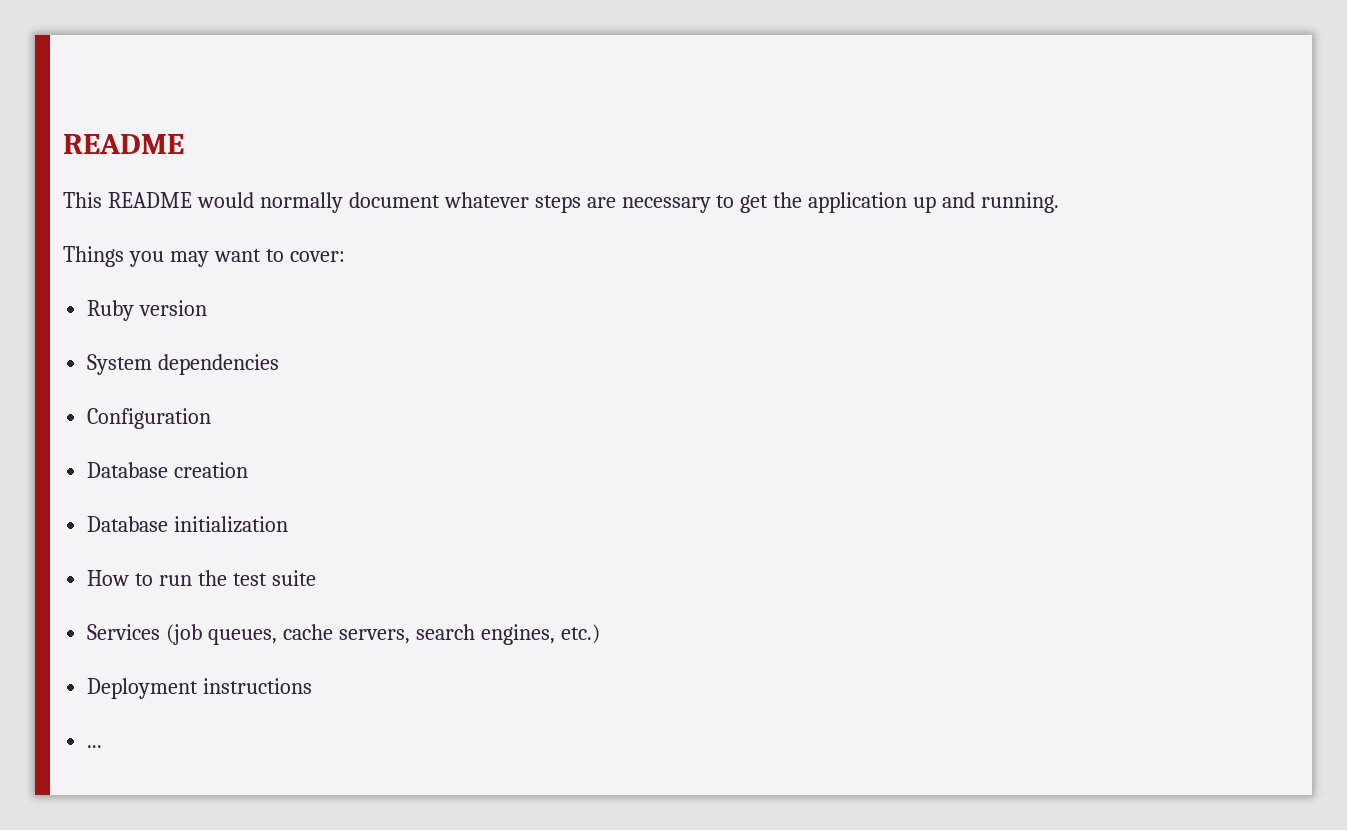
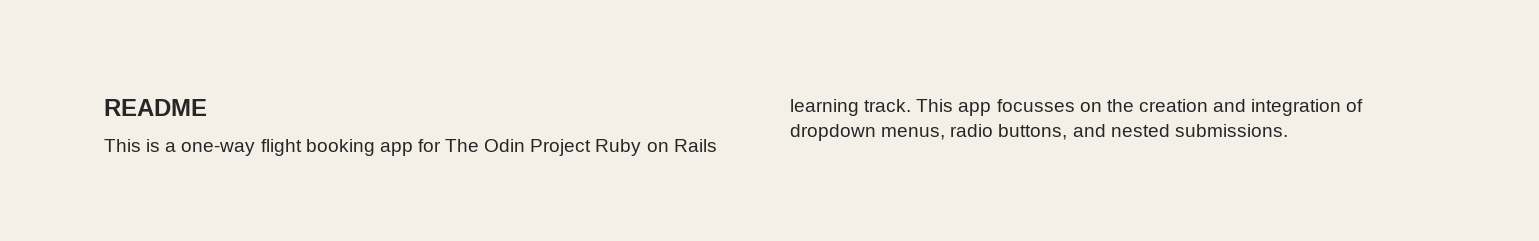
[107,192,1060,213] [63,246,345,267] [87,300,208,321] [87,354,280,375] [87,408,212,429] [87,462,249,478] [87,516,289,533] [87,570,316,586] [87,624,600,645] [87,678,313,699] [87,745,103,748] README would normally document whatever steps are necessary to get the application up and running. // Things you may want to cover: // Ruby version // System dependencies // Configuration // Database creation // Database initialization // How to run the test suite // Services (job queues, cache servers, search engines, etc.) // Deployment instructions // ... -> [146,139,717,156] [790,99,1364,116] [790,124,1288,141] is a one-way flight booking app for The Odin Project Ruby on Rails learning track. This app focusses on the creation and integration of dropdown menus, radio buttons, and nested submissions.

